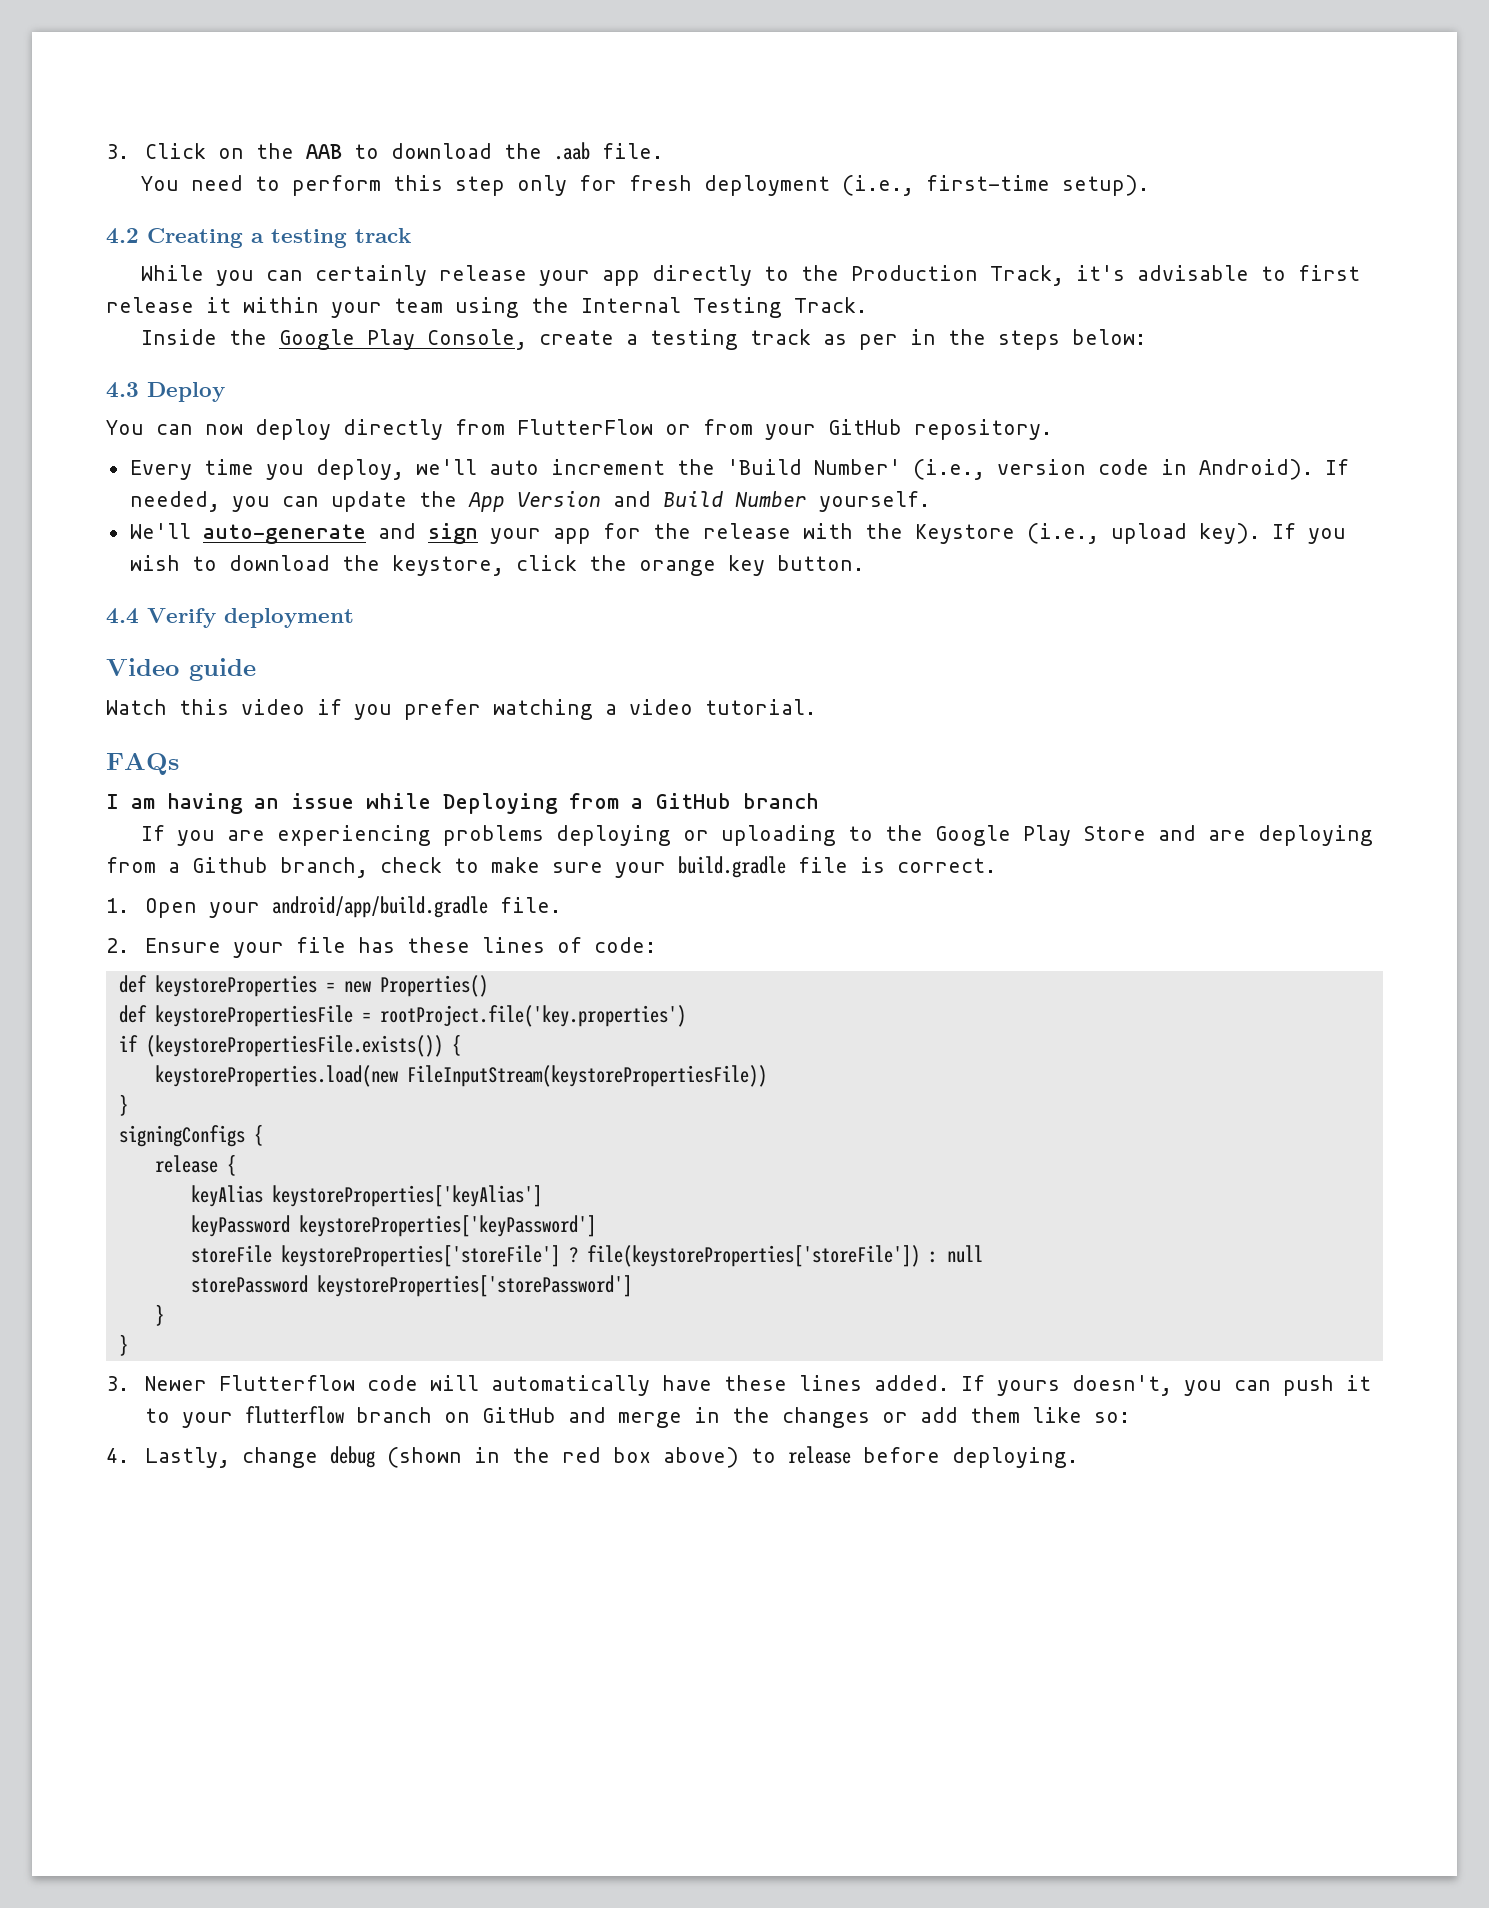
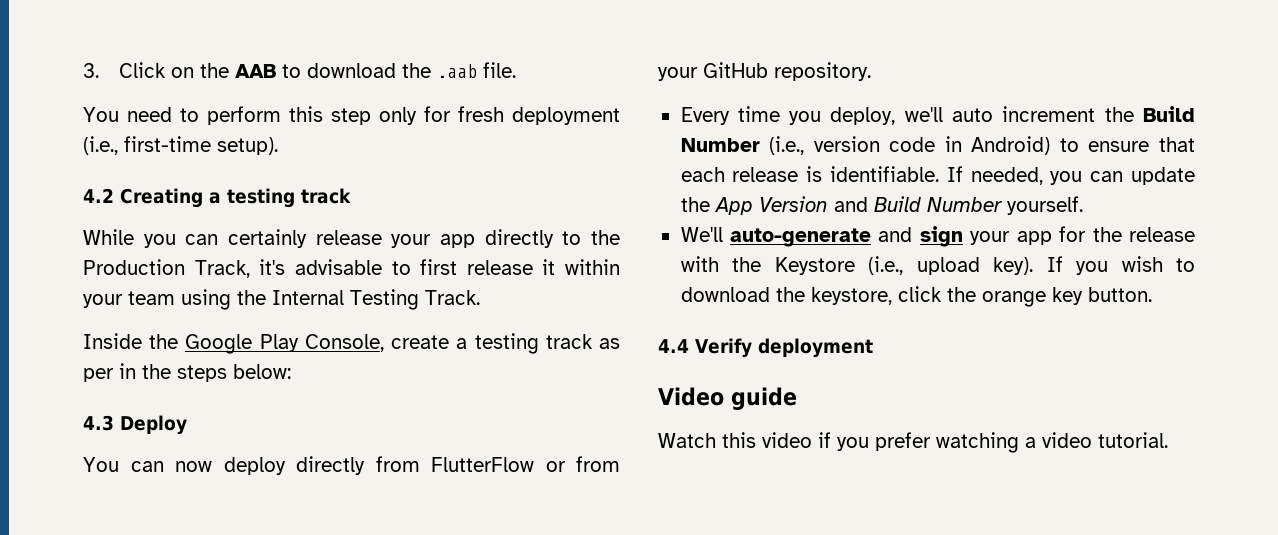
[726,459,901,475] 'Build Number' -> [1143,106,1195,122] [680,138,760,152] Build Number
[1198,459,1313,480] Android). -> [971,136,1195,155] [680,166,939,182] Android) to ensure that each release is identifiable.
[106,753,179,775] [106,793,819,814] [141,825,1374,846] [106,856,996,878] [106,896,561,918] [106,937,656,958] [118,975,488,997] [118,1005,686,1027] [118,1034,461,1057] [154,1065,767,1087] [118,1094,128,1116] [118,1124,263,1147] [154,1154,236,1176] [190,1185,542,1207] [190,1215,596,1237] [190,1245,983,1267] [190,1275,632,1297] [154,1304,164,1326] [118,1334,128,1356] [106,1375,1371,1396] [144,1406,1130,1428] [106,1446,1078,1468] // FAQs // I am having an issue while Deploying from a GitHub branch // If you are experiencing problems deploying or uploading to the Google Play Store and are deploying from a Github branch, check to make sure your build.gradle file is correct. // 1. Open your android/app/build.gradle file. // 2. Ensure your file has these lines of code: // def keystoreProperties = new Properties() // def keystorePropertiesFile = rootProject.file('key.properties') // if (keystorePropertiesFile.exists()) { // keystoreProperties.load(new FileInputStream(keystorePropertiesFile)) // } // signingConfigs { // release { // keyAlias keystoreProperties['keyAlias'] // keyPassword keystoreProperties['keyPassword'] // storeFile keystoreProperties['storeFile'] ? file(keystoreProperties['storeFile']) : null // storePassword keystoreProperties['storePassword'] // } // } // 3. Newer Flutterflow code will automatically have these lines added. If yours doesn't, you can push it to your flutterflow branch on GitHub and merge in the changes or add them like so: // 4. Lastly, change debug (shown in the red box above) to release before deploying. -> (1168, 440) none

